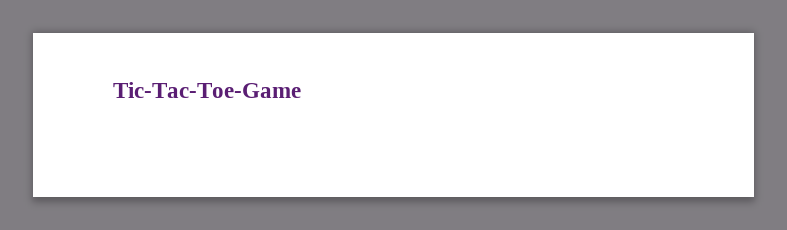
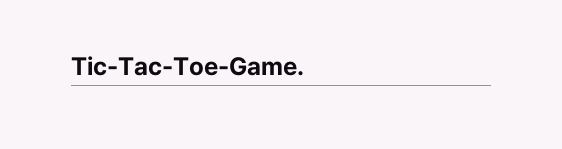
[113,82,301,98] Tic-Tac-Toe-Game -> [71,56,304,76] Tic-Tac-Toe-Game.

